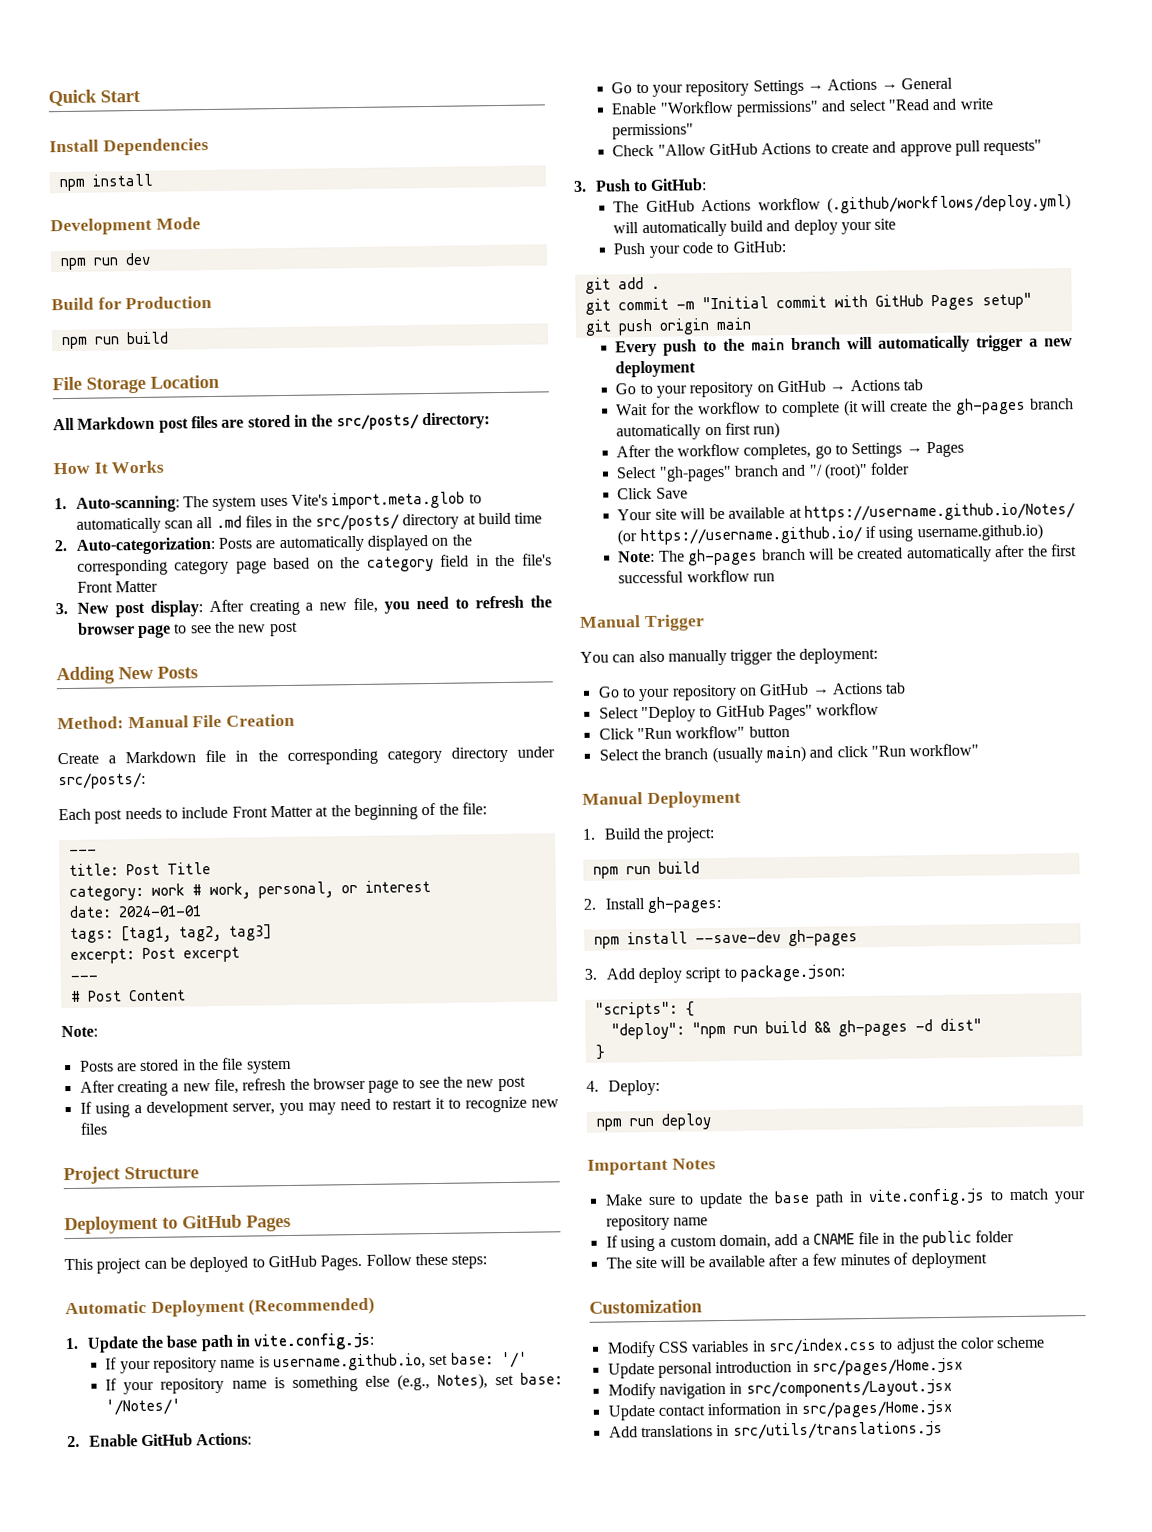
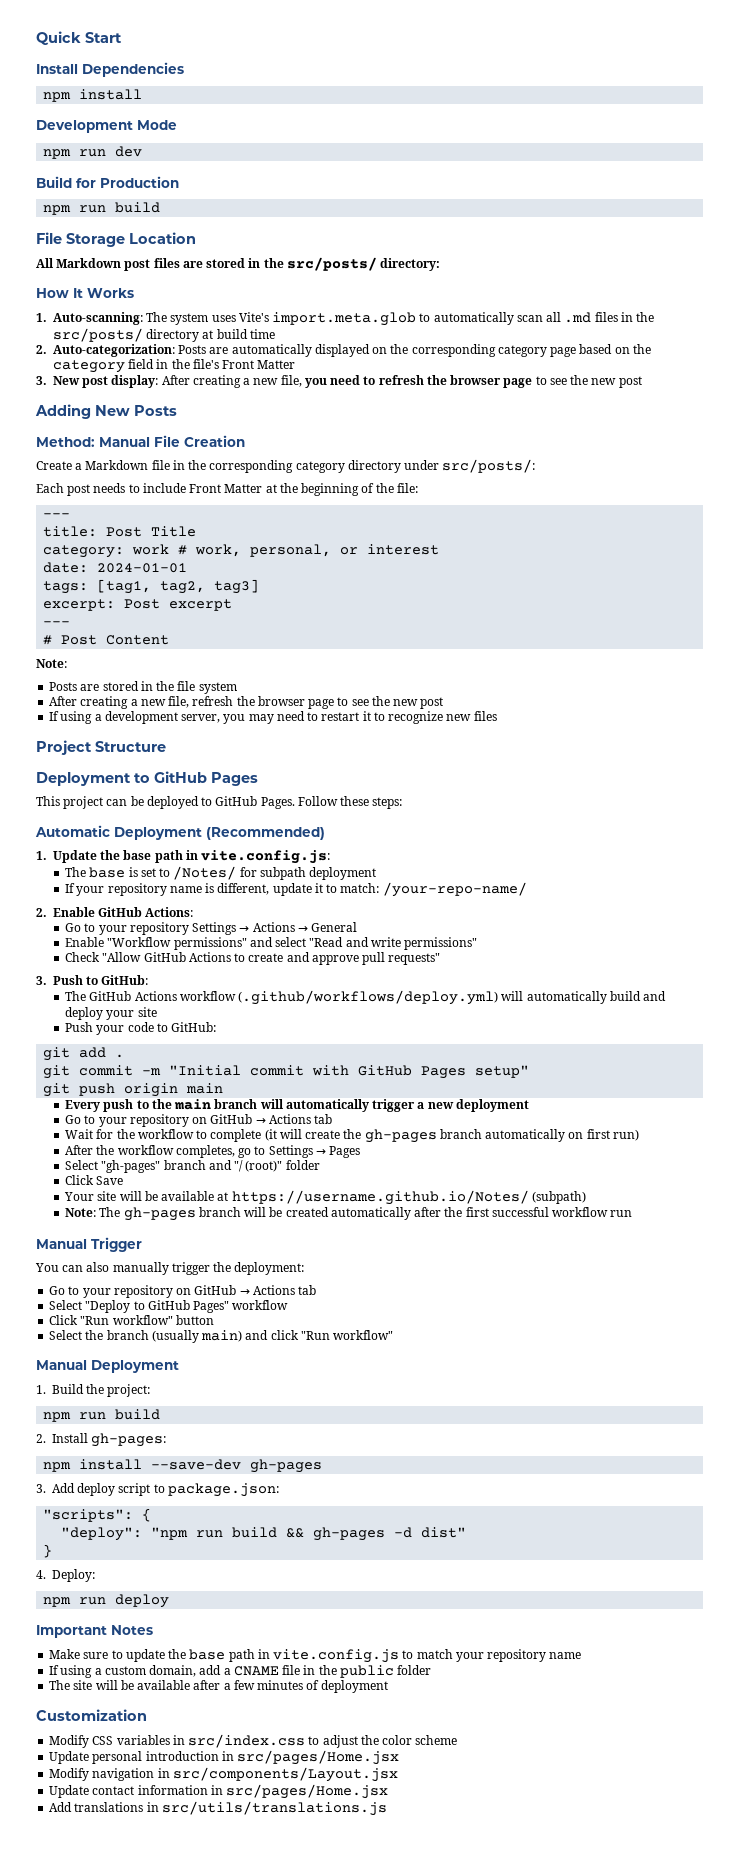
[105,1351,528,1374] [105,1372,563,1395] [105,1398,182,1416] If your repository name is username.github.io, set base: '/' // If your repository name is something else (e.g., Notes), set base: '/Notes/' -> [65,866,377,880] [65,882,527,897] The base is set to /Notes/ for subpath deployment // If your repository name is different, update it to match: /your-repo-name/
[617,523,1043,546] (or https://username.github.io/ if using username.github.io) -> [531,1191,586,1204] (subpath)

